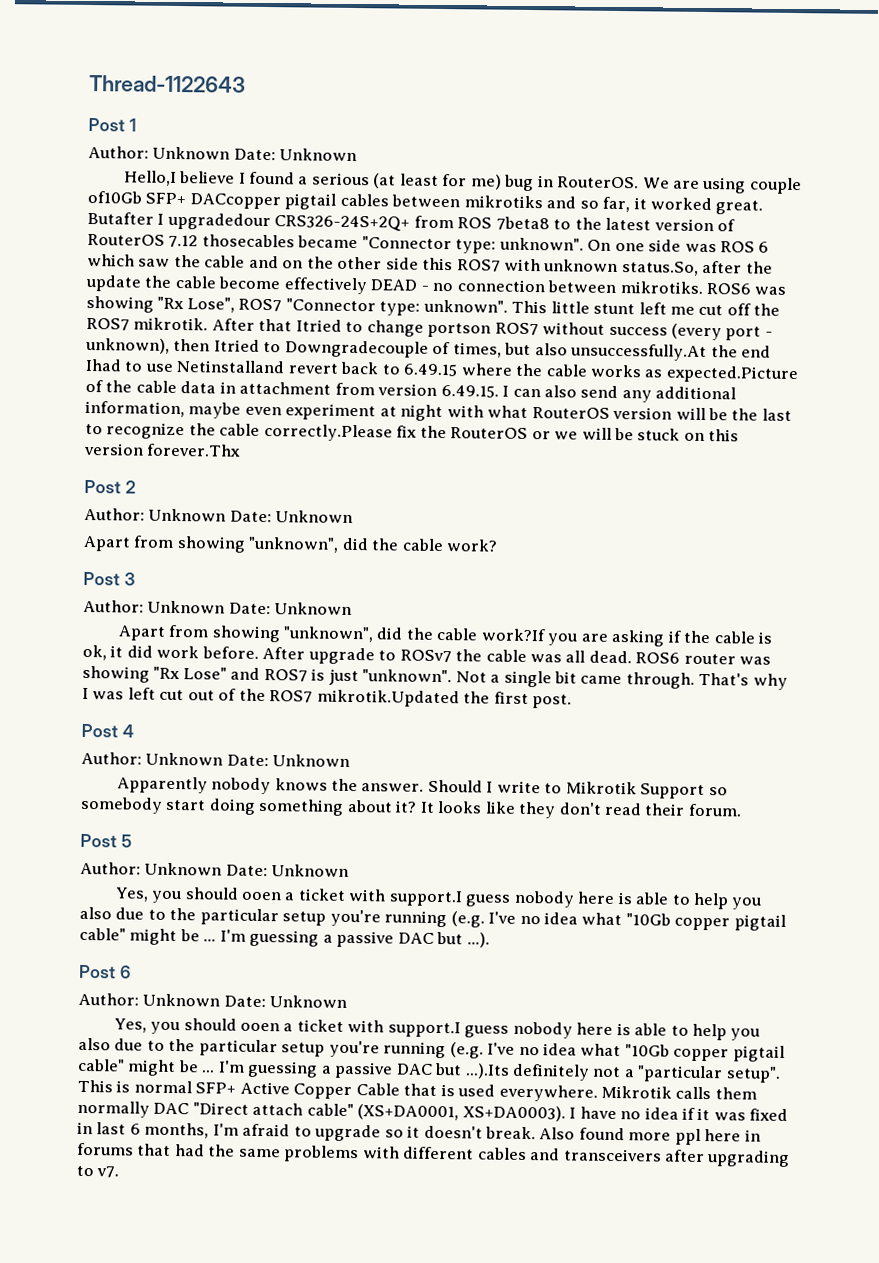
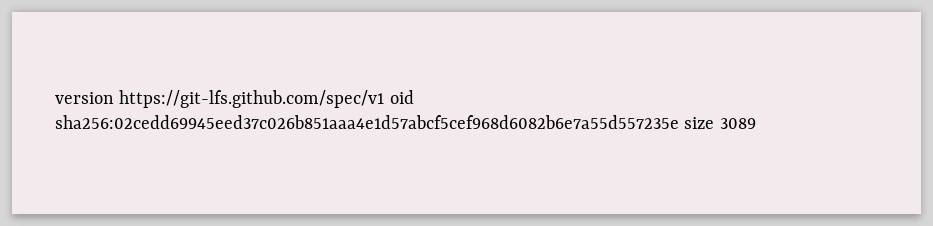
[89,74,246,93] [88,117,136,132] [88,145,358,162] [123,170,802,195] [87,190,764,215] [87,211,736,232] [87,233,770,254] [87,253,773,276] [85,274,787,295] [86,295,781,316] [86,317,773,341] [85,337,772,362] [85,358,799,384] [85,379,737,403] [85,400,792,422] [85,422,740,442] [83,442,242,457] [84,479,136,494] [84,507,354,524] [83,535,499,553] [83,571,135,586] [83,599,353,616] [117,624,774,647] [82,644,772,665] [82,665,788,690] [82,687,573,709] [81,723,134,738] [81,751,351,767] [116,776,728,800] [80,796,742,819] [80,833,132,848] [80,861,350,877] [114,887,763,910] [79,906,786,931] [79,927,490,948] [79,964,131,979] [78,992,348,1008] [113,1018,761,1041] [78,1037,785,1062] [77,1058,781,1083] [77,1079,757,1102] [77,1100,789,1122] [77,1121,761,1145] [77,1142,791,1168] [76,1165,120,1178] Thread-1122643 // Post 1 // Author: Unknown Date: Unknown // Hello,I believe I found a serious (at least for me) bug in RouterOS. We are using couple of10Gb SFP+ DACcopper pigtail cables between mikrotiks and so far, it worked great. Butafter I upgradedour CRS326-24S+2Q+ from ROS 7beta8 to the latest version of RouterOS 7.12 thosecables became "Connector type: unknown". On one side was ROS 6 which saw the cable and on the other side this ROS7 with unknown status.So, after the update the cable become effectively DEAD - no connection between mikrotiks. ROS6 was showing "Rx Lose", ROS7 "Connector type: unknown". This little stunt left me cut off the ROS7 mikrotik. After that Itried to change portson ROS7 without success (every port - unknown), then Itried to Downgradecouple of times, but also unsuccessfully.At the end Ihad to use Netinstalland revert back to 6.49.15 where the cable works as expected.Picture of the cable data in attachment from version 6.49.15. I can also send any additional information, maybe even experiment at night with what RouterOS version will be the last to recognize the cable correctly.Please fix the RouterOS or we will be stuck on this version forever.Thx // Post 2 // Author: Unknown Date: Unknown // Apart from showing "unknown", did the cable work? // Post 3 // Author: Unknown Date: Unknown // Apart from showing "unknown", did the cable work?If you are asking if the cable is ok, it did work before. After upgrade to ROSv7 the cable was all dead. ROS6 router was showing "Rx Lose" and ROS7 is just "unknown". Not a single bit came through. That's why I was left cut out of the ROS7 mikrotik.Updated the first post. // Post 4 // Author: Unknown Date: Unknown // Apparently nobody knows the answer. Should I write to Mikrotik Support so somebody start doing something about it? It looks like they don't read their forum. // Post 5 // Author: Unknown Date: Unknown // Yes, you should ooen a ticket with support.I guess nobody here is able to help you also due to the particular setup you're running (e.g. I've no idea what "10Gb copper pigtail cable" might be ... I'm guessing a passive DAC but ...). // Post 6 // Author: Unknown Date: Unknown // Yes, you should ooen a ticket with support.I guess nobody here is able to help you also due to the particular setup you're running (e.g. I've no idea what "10Gb copper pigtail cable" might be ... I'm guessing a passive DAC but ...).Its definitely not a "particular setup". This is normal SFP+ Active Copper Cable that is used everywhere. Mikrotik calls them normally DAC "Direct attach cable" (XS+DA0001, XS+DA0003). I have no idea if it was fixed in last 6 months, I'm afraid to upgrade so it doesn't break. Also found more ppl here in forums that had the same problems with different cables and transceivers after upgrading to v7. -> [55,90,414,108] [55,115,756,129] version https://git-lfs.github.com/spec/v1 oid sha256:02cedd69945eed37c026b851aaa4e1d57abcf5cef968d6082b6e7a55d557235e size 3089

